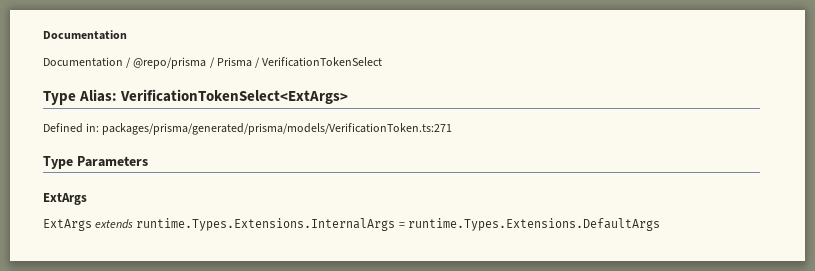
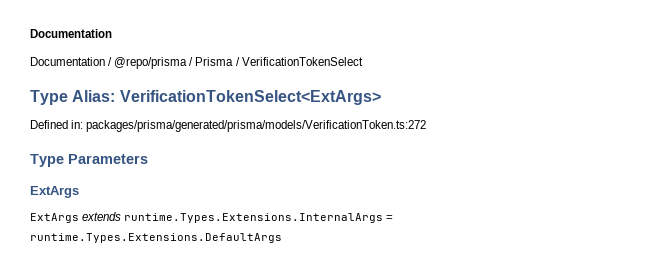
[102,123,453,135] packages/prisma/generated/prisma/models/VerificationToken.ts:271 -> [86,120,427,132] packages/prisma/generated/prisma/models/VerificationToken.ts:272

